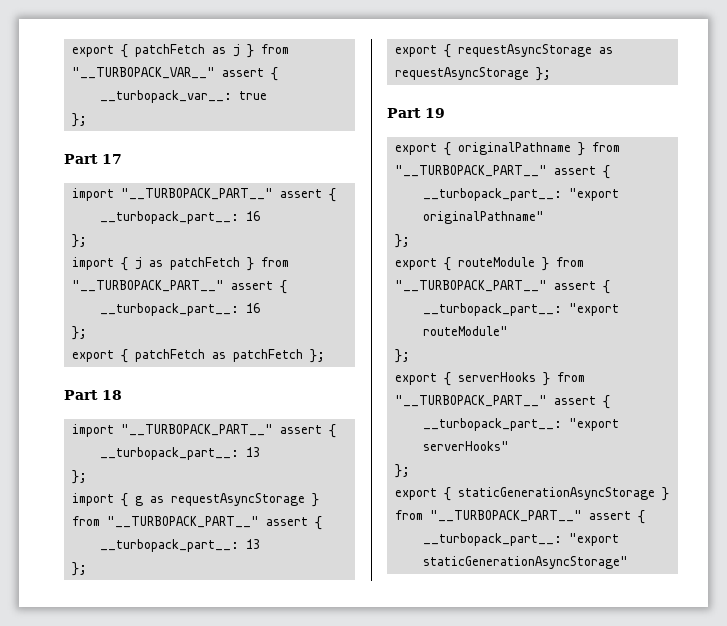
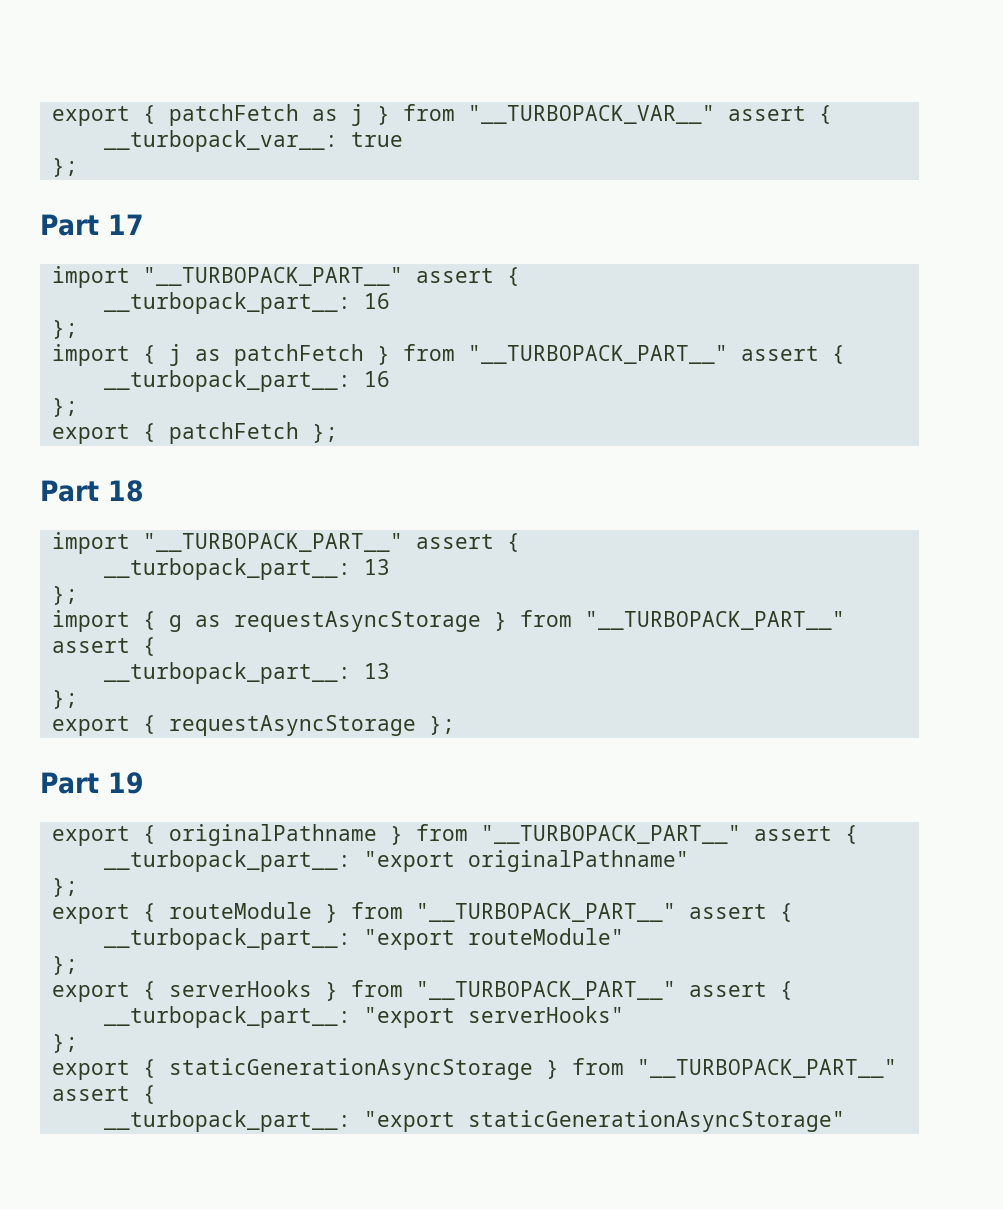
[211,349,303,362] as patchFetch -> (300, 433) none
[598,47,613,54] [394,67,529,80] as requestAsyncStorage -> (417, 725) none

